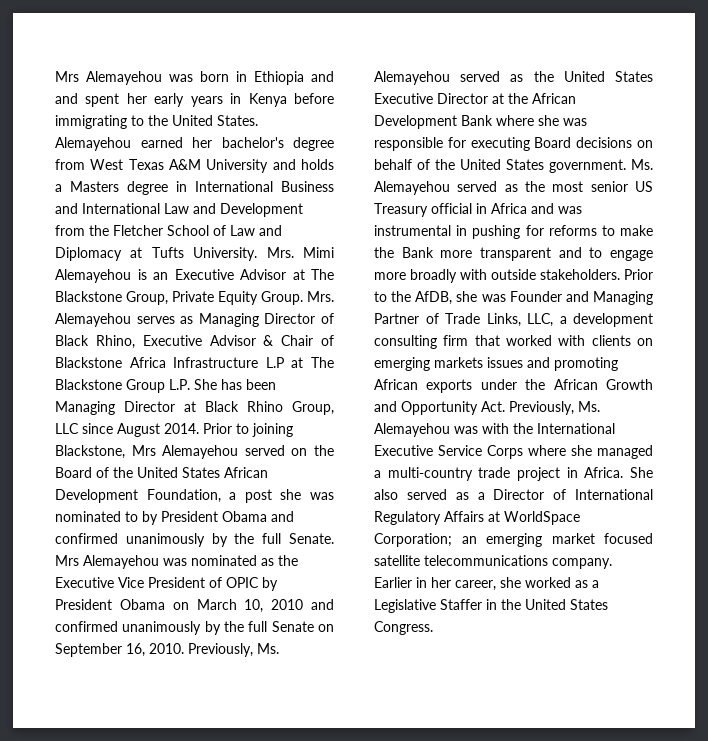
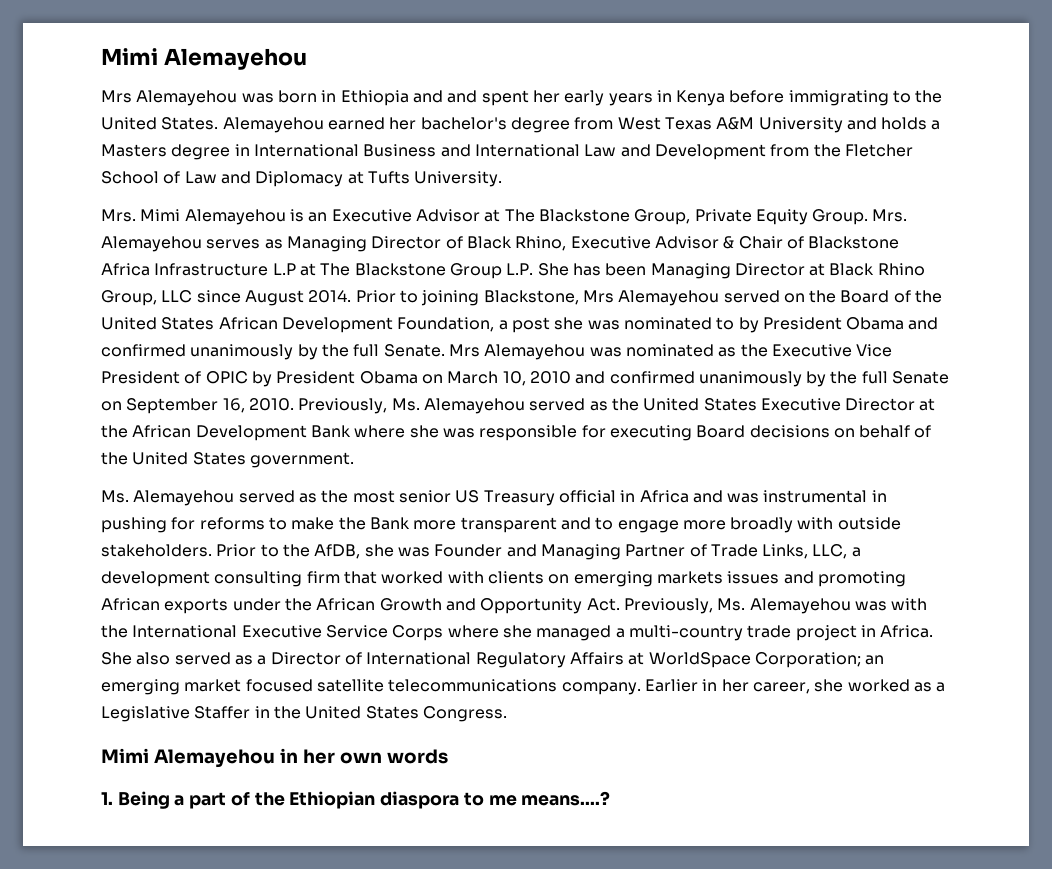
(55, 76) none -> [101,48,307,70] Mimi Alemayehou //
(258, 254) none -> (503, 179) //
(626, 166) none -> (354, 460) //
(433, 628) none -> [101,748,448,768] [101,791,611,809] // Mimi Alemayehou in her own words // 1. Being a part of the Ethiopian diaspora to me means....?

